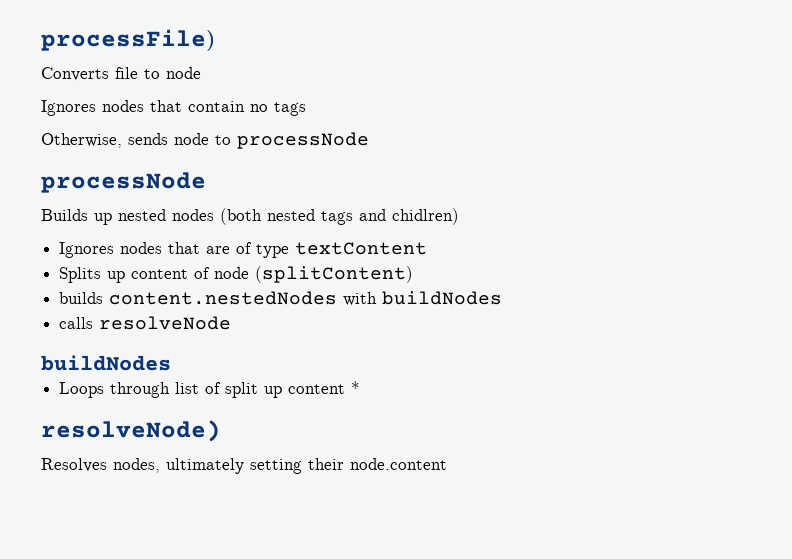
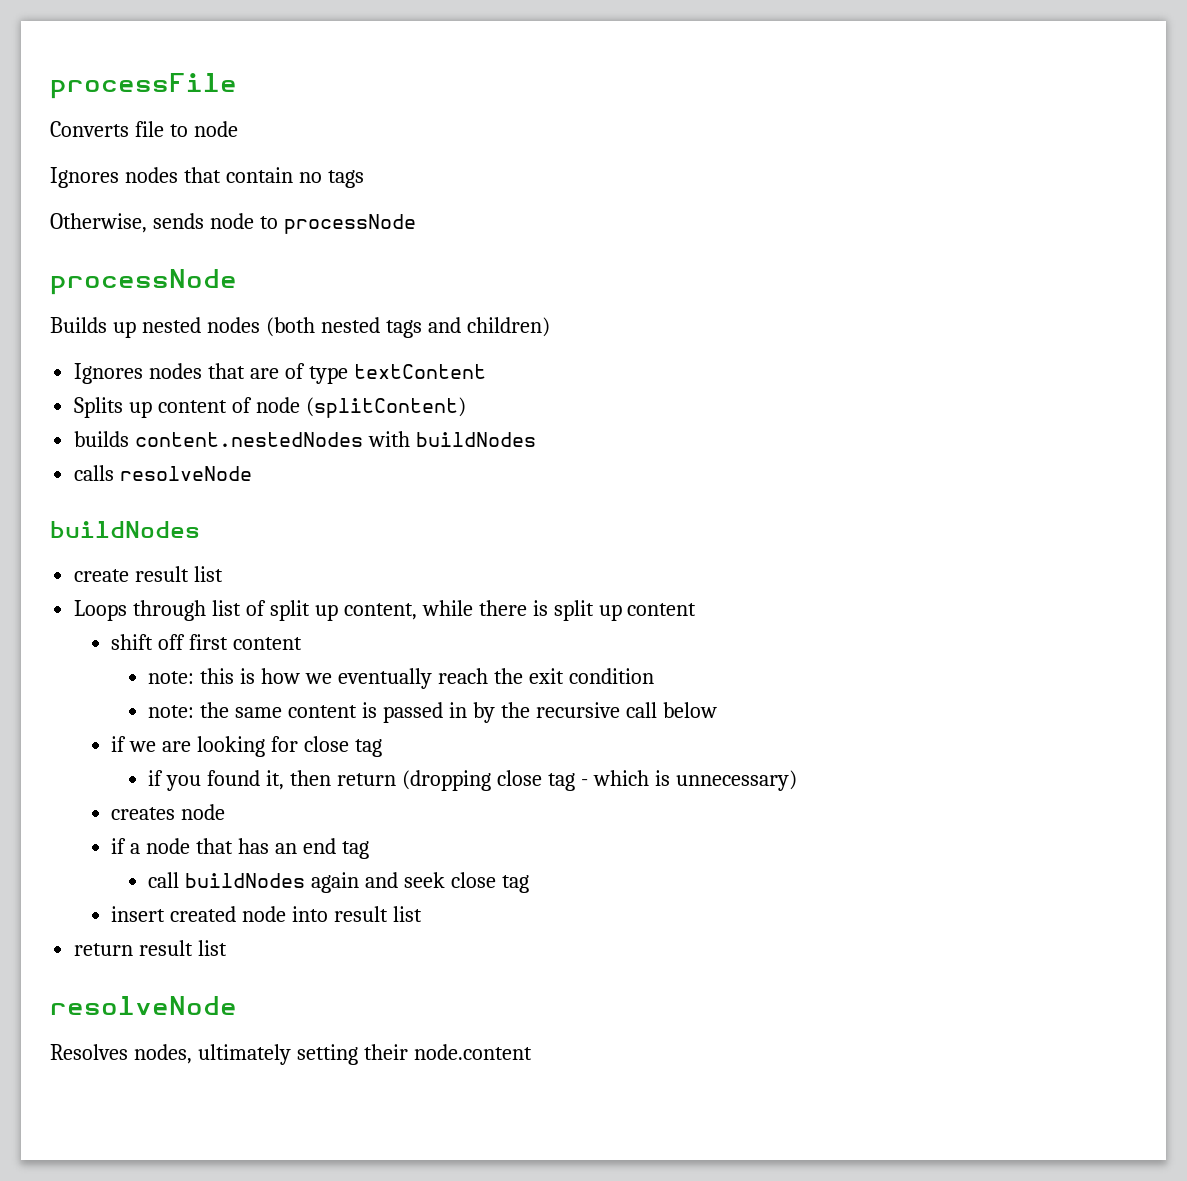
[41,29,215,51] processFile) -> [50,73,237,99] processFile
[392,208,459,225] chidlren) -> [466,317,550,337] children)
(171, 363) none -> [74,566,224,582] // create result list
[288,381,361,394] [41,420,221,442] content * // resolveNode) -> [343,600,697,621] [111,634,303,650] [148,668,654,689] [148,702,717,723] [111,736,382,757] [148,770,797,791] [111,804,226,820] [111,838,369,859] [148,872,530,893] [111,906,423,922] [74,940,228,956] [50,996,237,1015] content, while there is split up content // shift off first content // note: this is how we eventually reach the exit condition // note: the same content is passed in by the recursive call below // if we are looking for close tag // if you found it, then return (dropping close tag - which is unnecessary) // creates node // if a node that has an end tag // call buildNodes again and seek close tag // insert created node into result list // return result list // resolveNode

